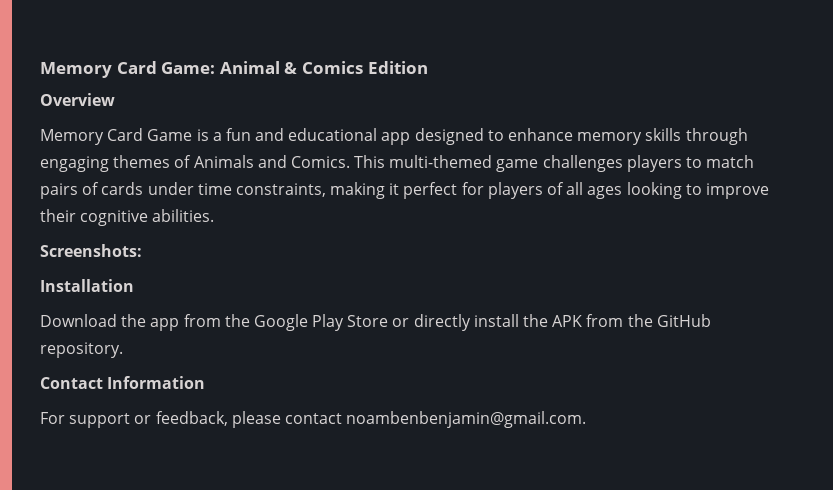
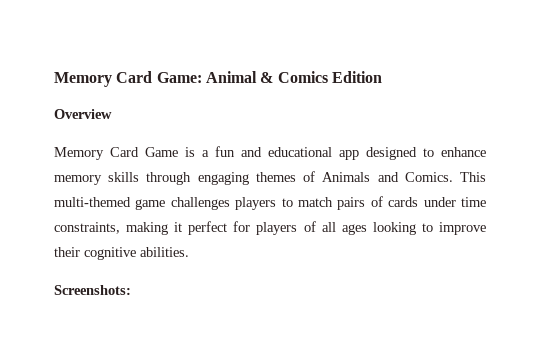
[40,279,134,292] [40,314,711,331] [40,342,123,358] [40,376,206,389] [40,411,587,428] // Installation // Download the app from the Google Play Store or directly install the APK from the GitHub repository. // Contact Information // For support or feedback, please contact noambenbenjamin@gmail.com. -> (131, 290) none

